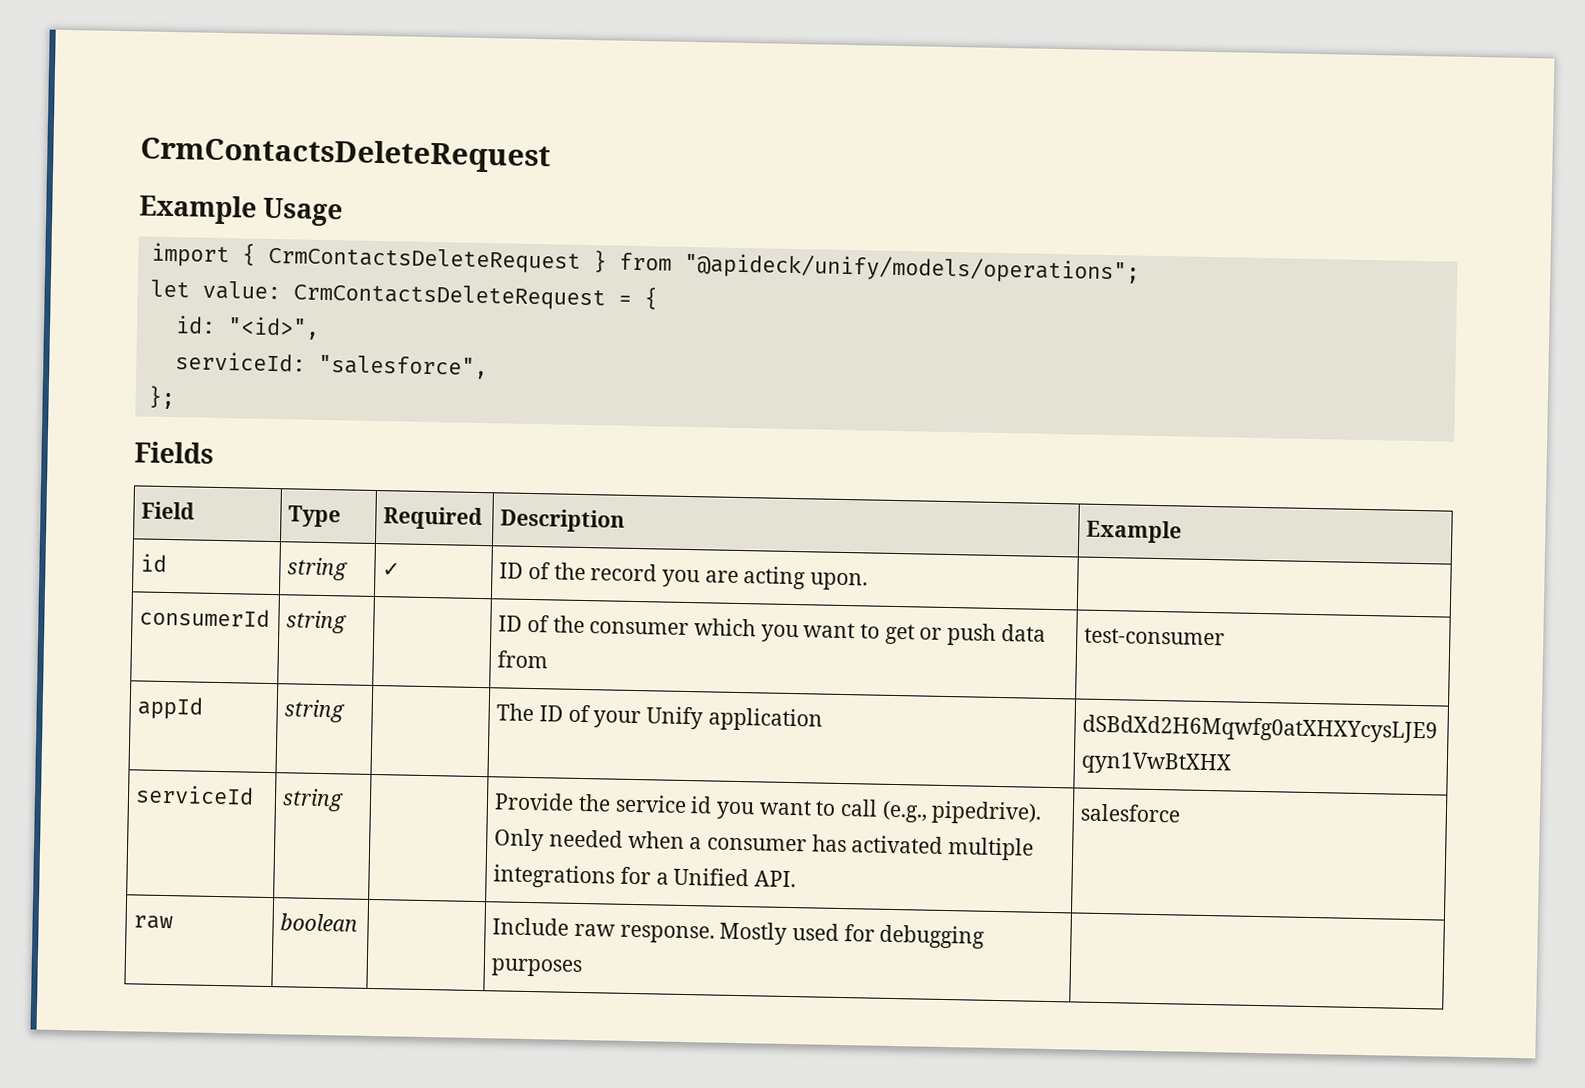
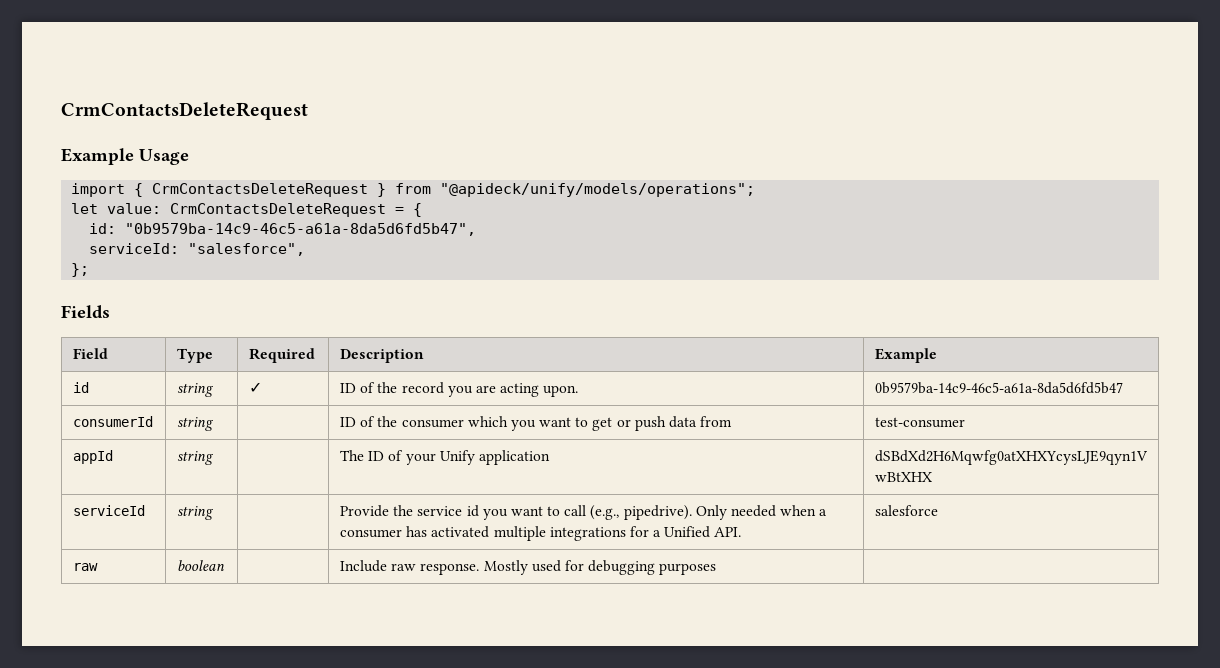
[226,316,320,340] "<id>", -> [125,223,477,236] "0b9579ba-14c9-46c5-a61a-8da5d6fd5b47",
(869, 581) none -> [874,382,1123,394] 0b9579ba-14c9-46c5-a61a-8da5d6fd5b47

